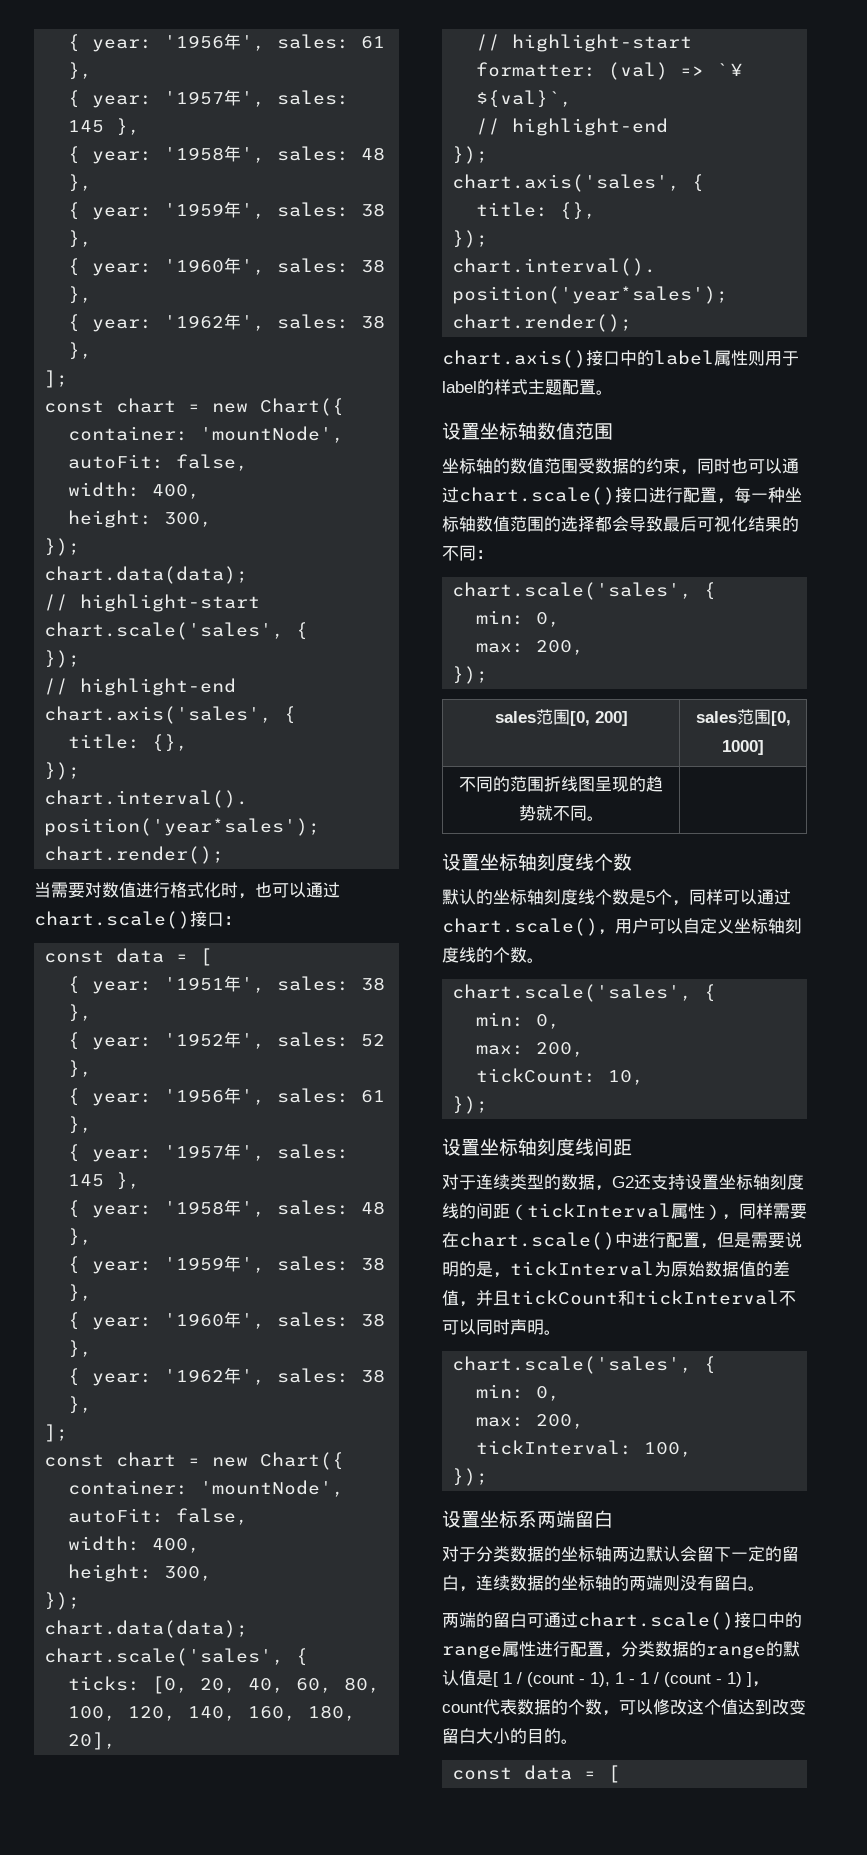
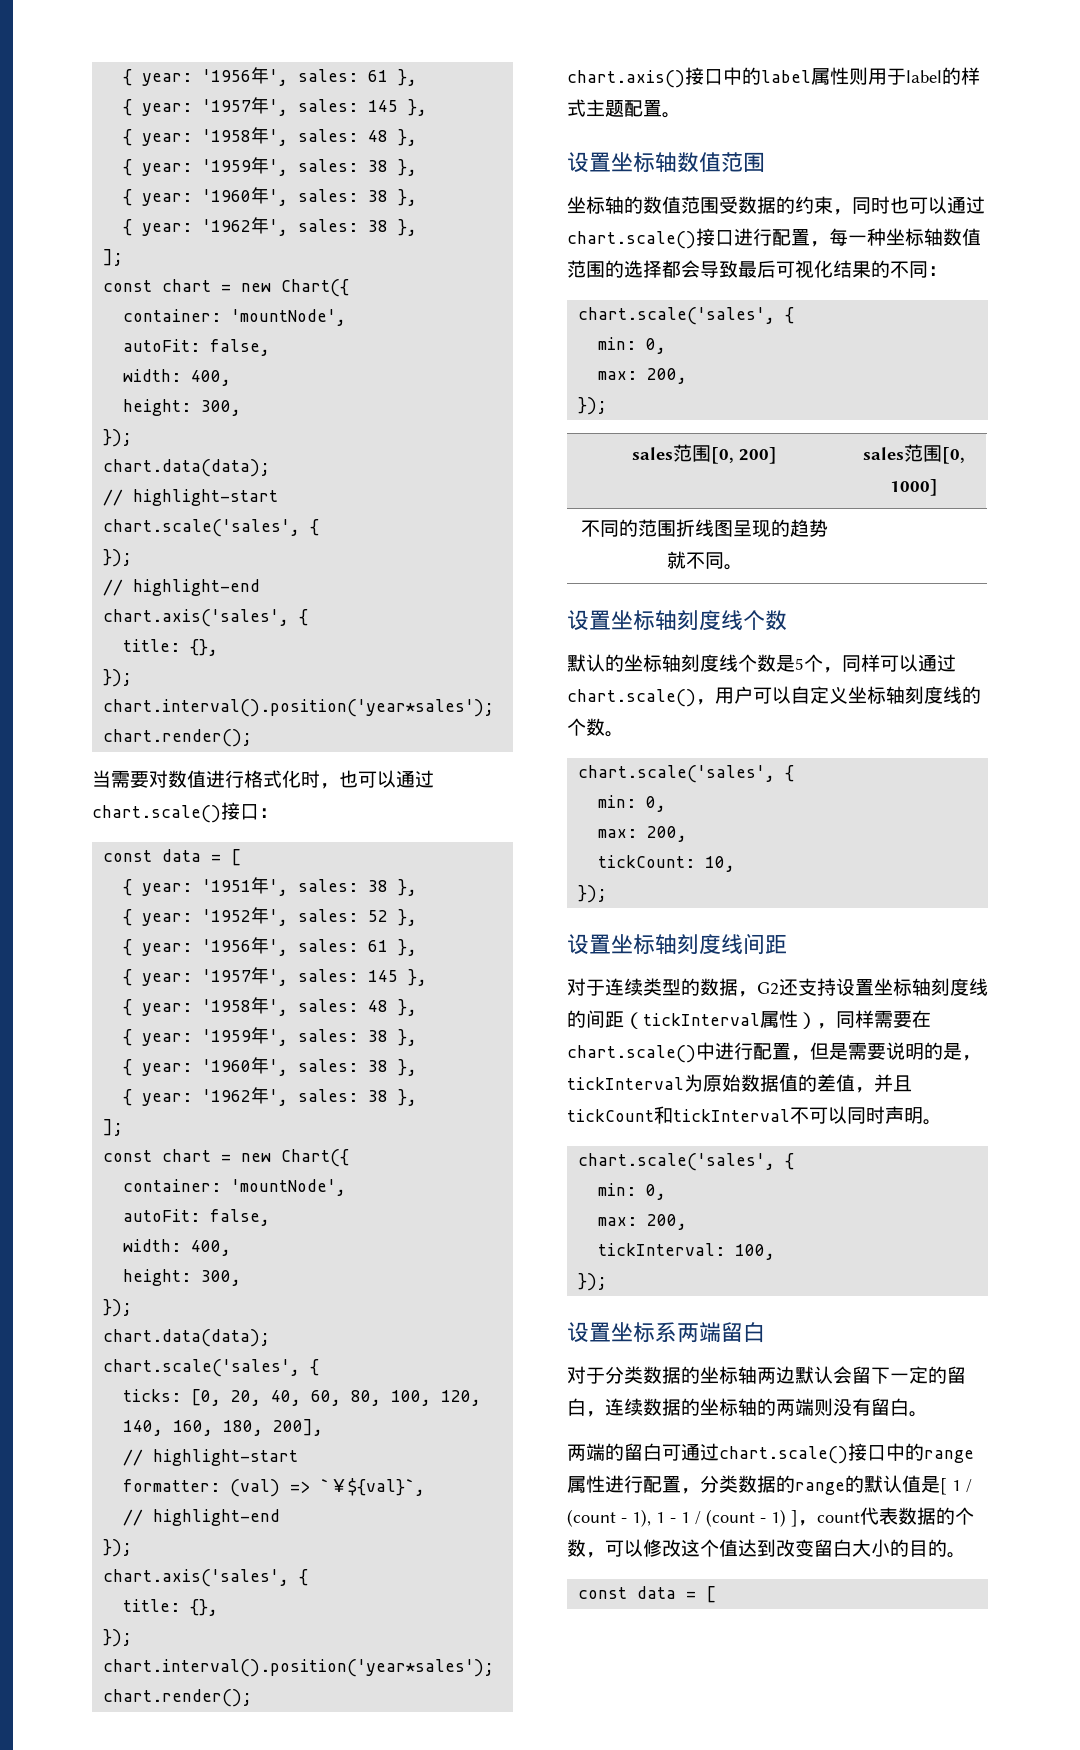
[68,1732,117,1750] 20], -> [273,1419,324,1436] 200],

